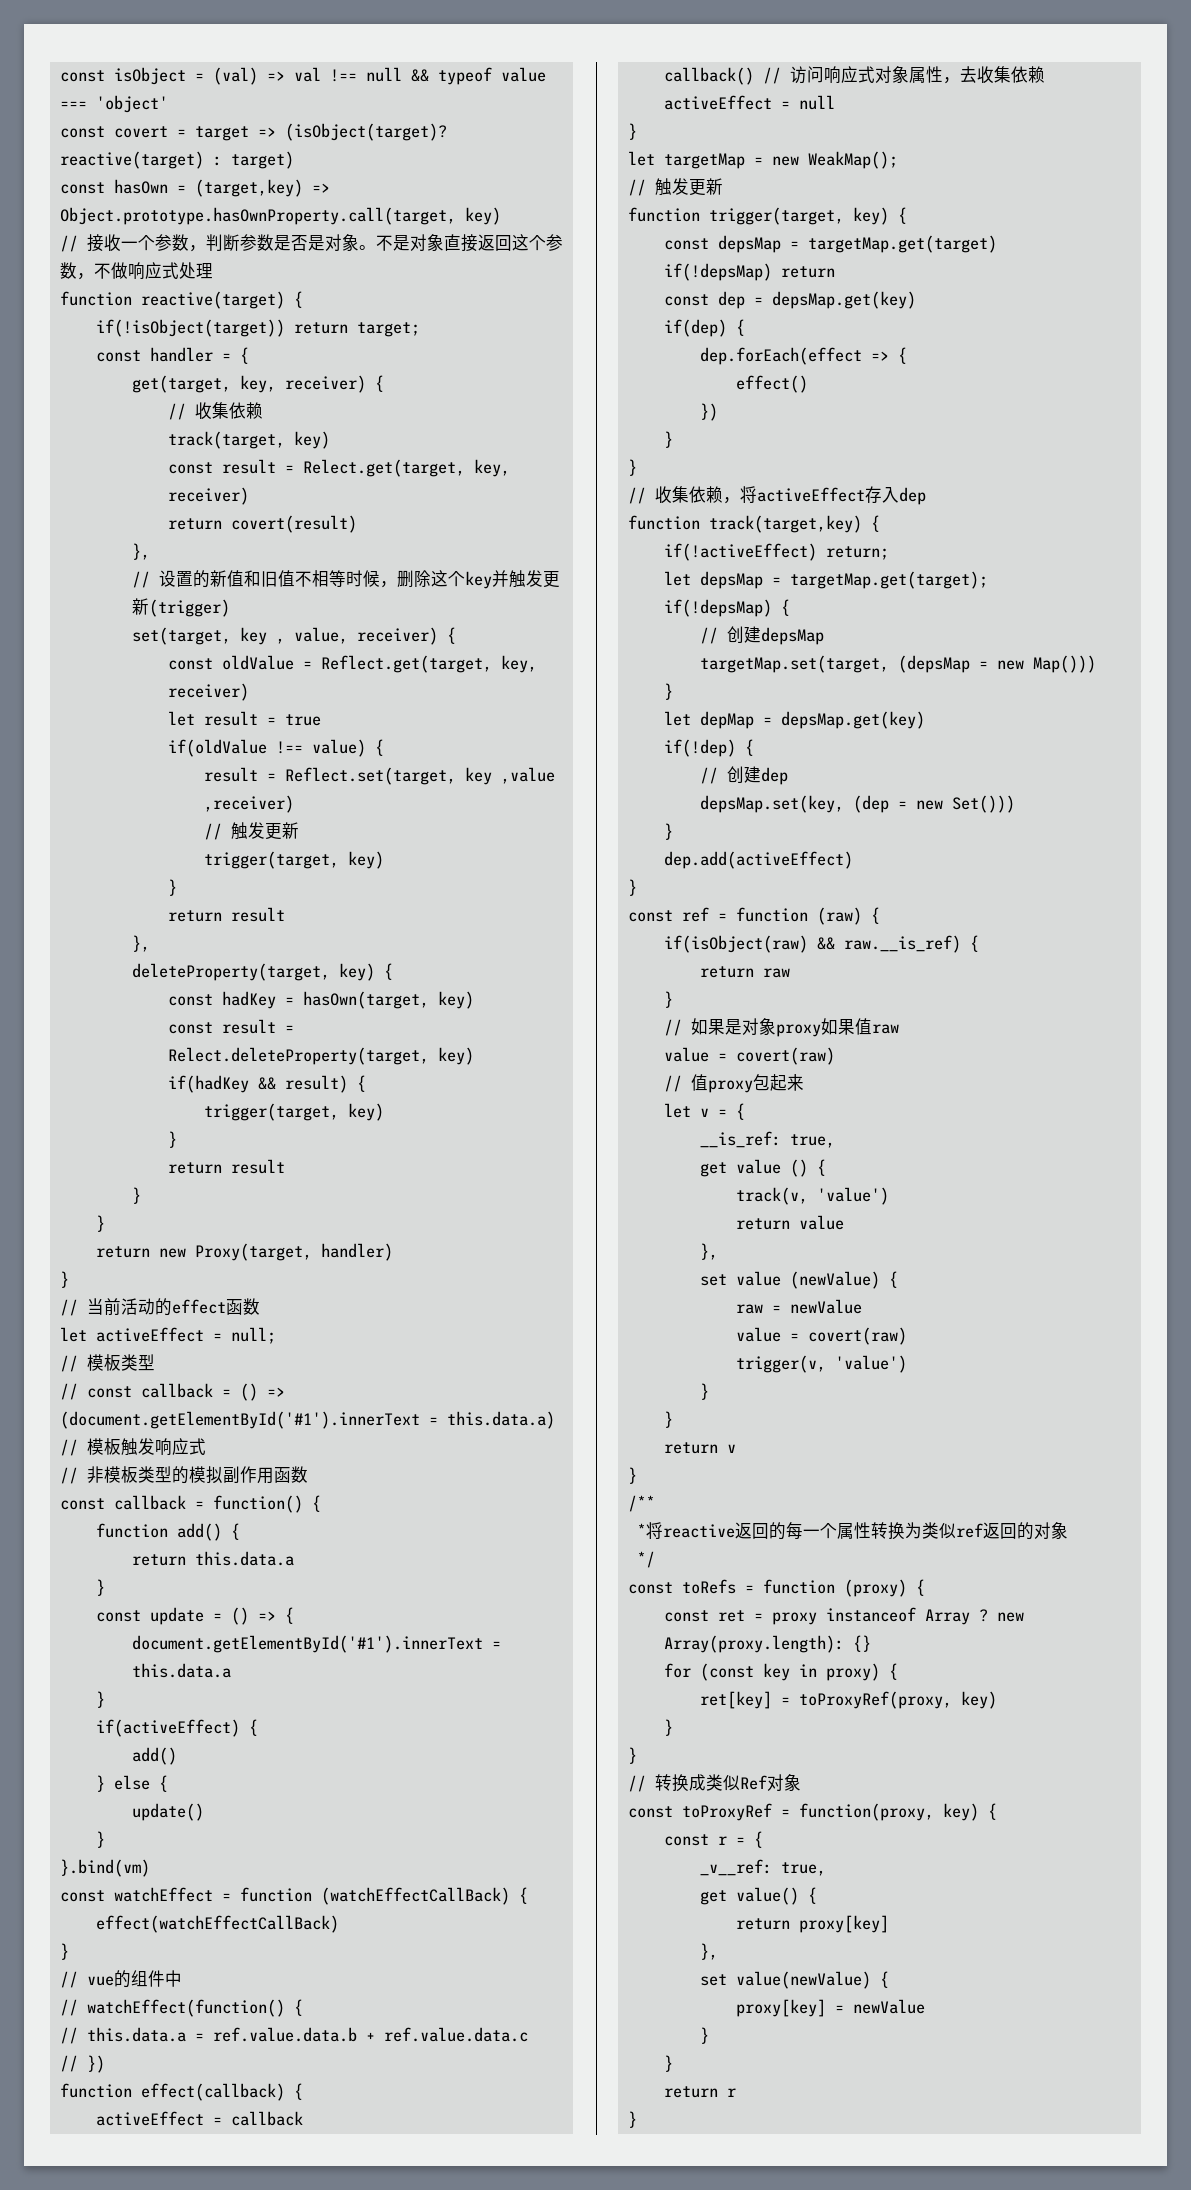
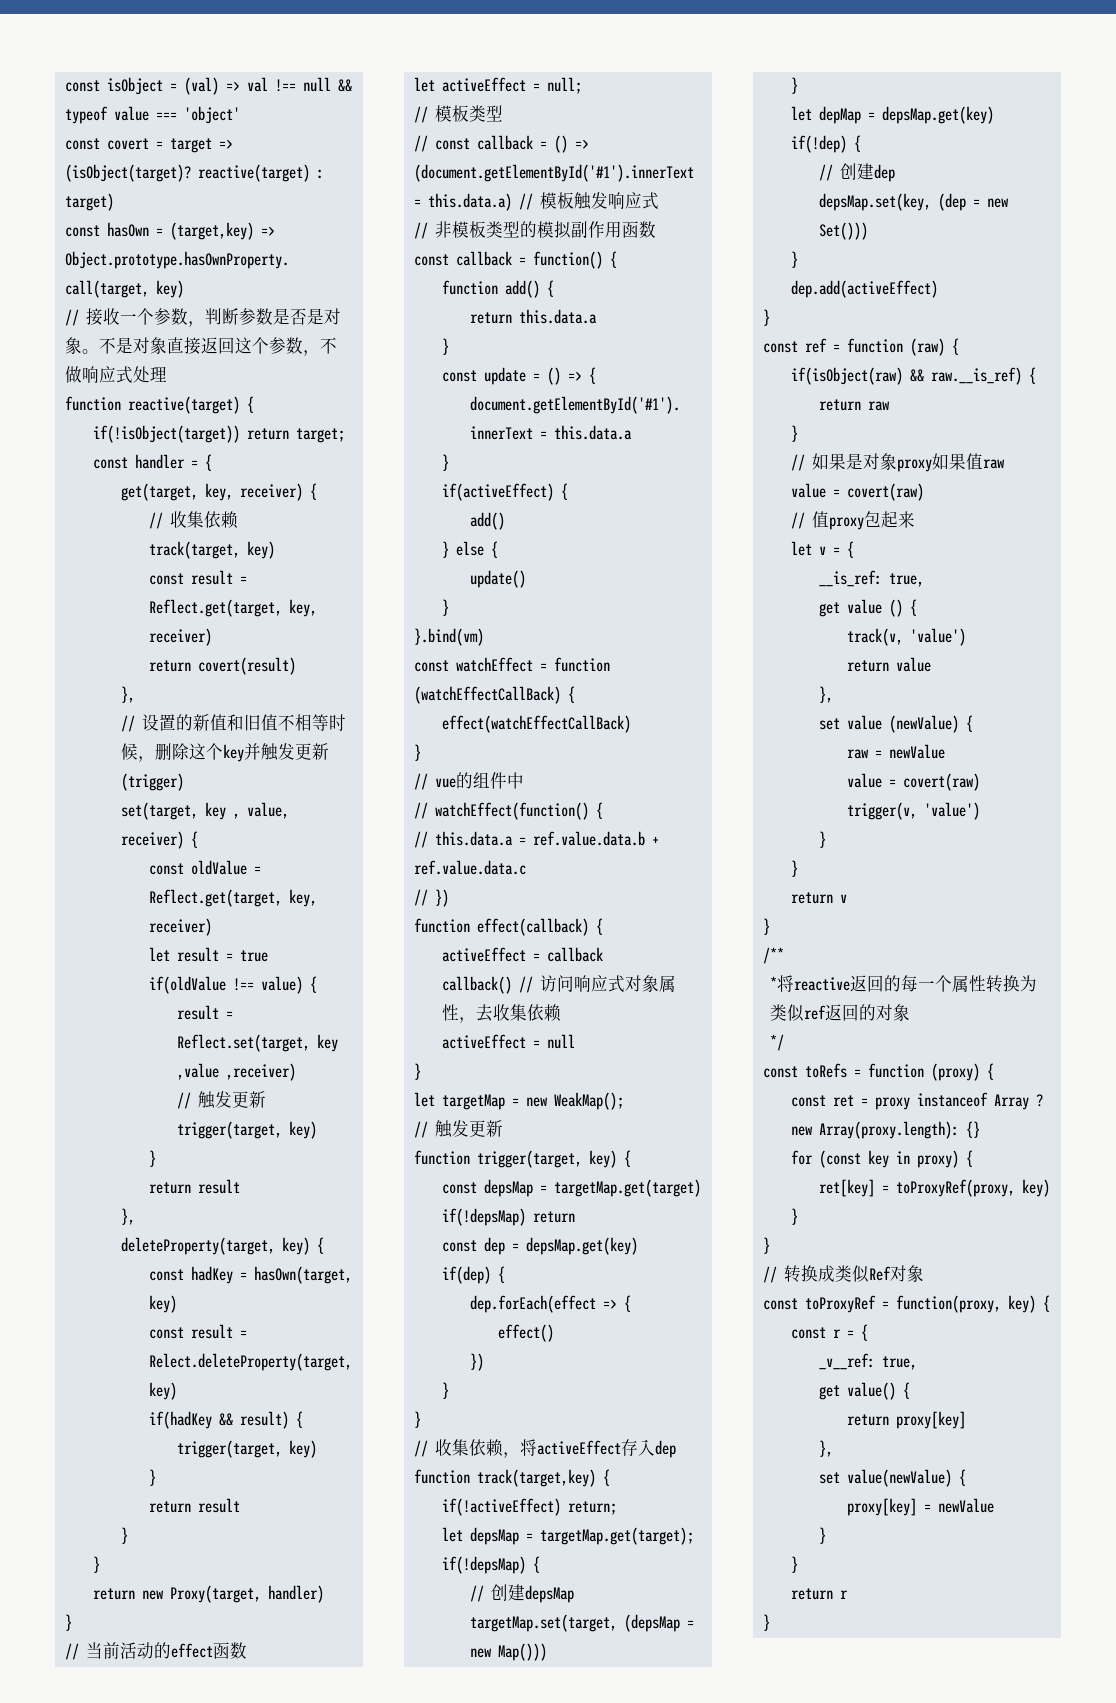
[302,459,465,477] Relect.get(target, -> [148,599,282,617] Reflect.get(target,

